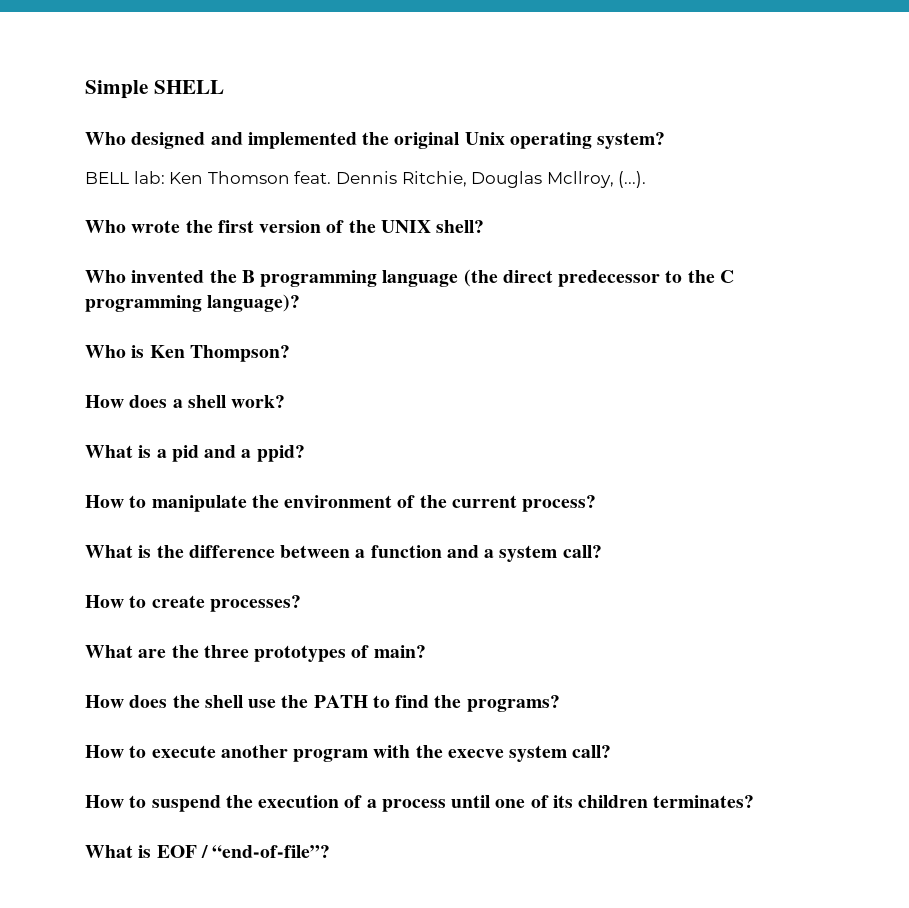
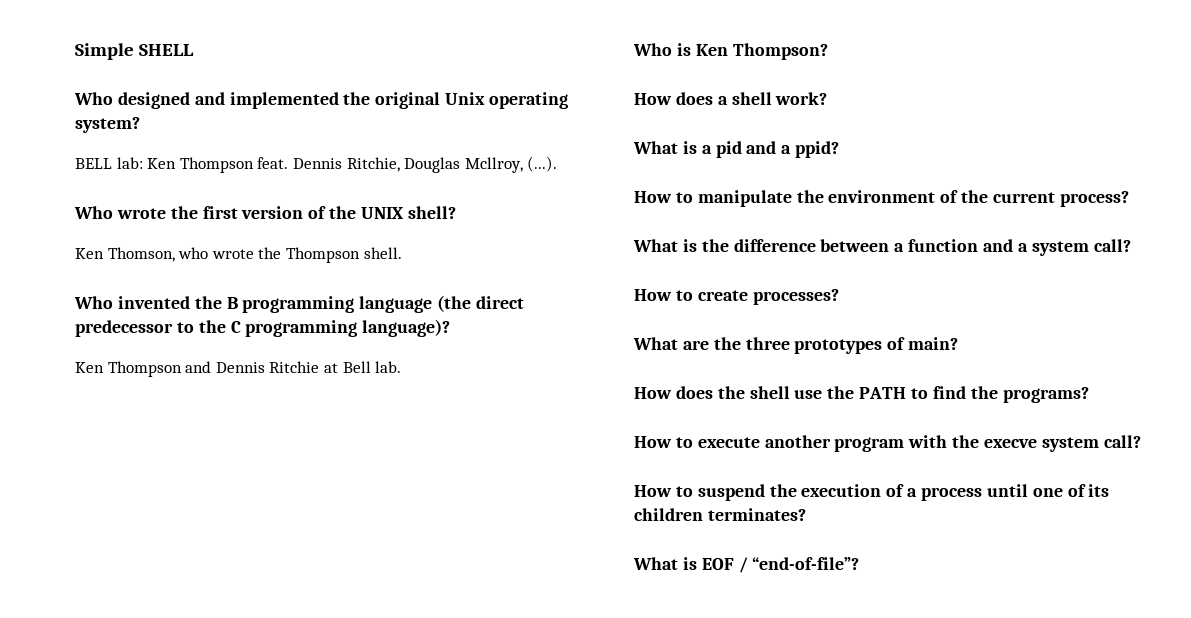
[207,171,290,184] Thomson -> [179,157,254,173] Thompson
(485, 226) none -> [75,247,402,263] // Ken Thomson, who wrote the Thompson shell.
(301, 303) none -> [75,361,402,377] // Ken Thompson and Dennis Ritchie at Bell lab.

